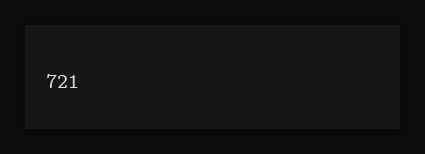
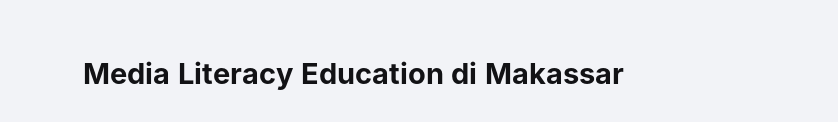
[46,74,79,88] 721 -> [83,61,625,90] Media Literacy Education di Makassar

